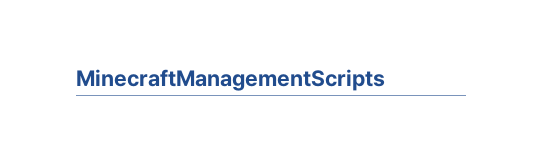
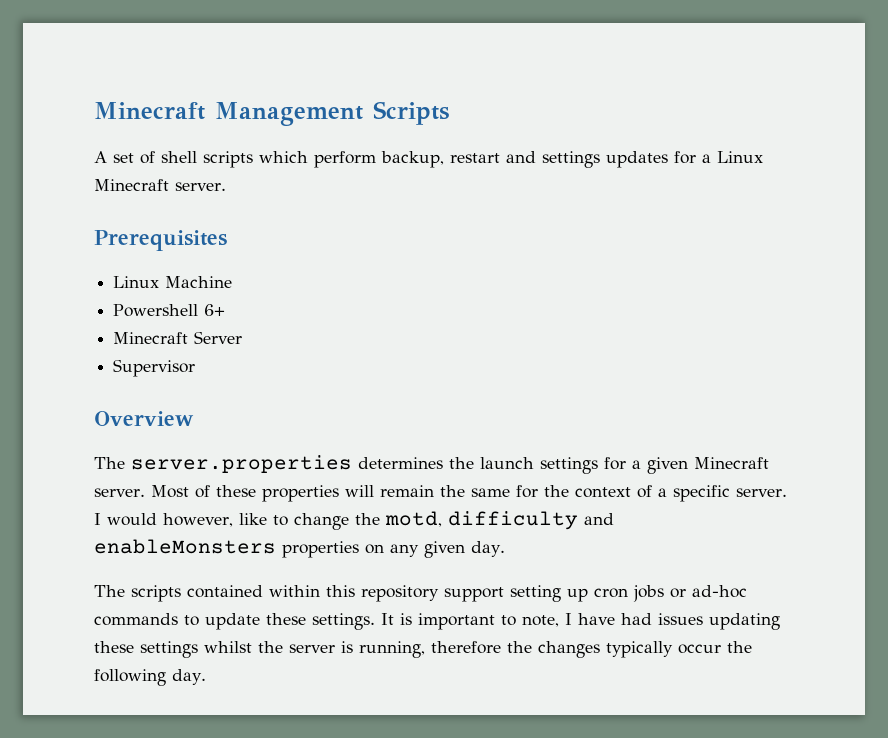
[76,69,385,91] MinecraftManagementScripts -> [94,101,450,126] [94,151,763,168] [94,179,226,191] [94,230,227,251] [113,276,233,288] [113,304,226,317] [113,331,243,344] [113,359,196,377] [94,411,194,426] [94,455,769,474] [94,485,787,502] [94,511,614,530] [94,539,505,558] [94,585,747,602] [94,613,780,630] [94,641,752,658] [94,669,206,686] Minecraft Management Scripts // A set of shell scripts which perform backup, restart and settings updates for a Linux Minecraft server. // Prerequisites // Linux Machine // Powershell 6+ // Minecraft Server // Supervisor // Overview // The server.properties determines the launch settings for a given Minecraft server. Most of these properties will remain the same for the context of a specific server. I would however, like to change the motd, difficulty and enableMonsters properties on any given day. // The scripts contained within this repository support setting up cron jobs or ad-hoc commands to update these settings. It is important to note, I have had issues updating these settings whilst the server is running, therefore the changes typically occur the following day.

